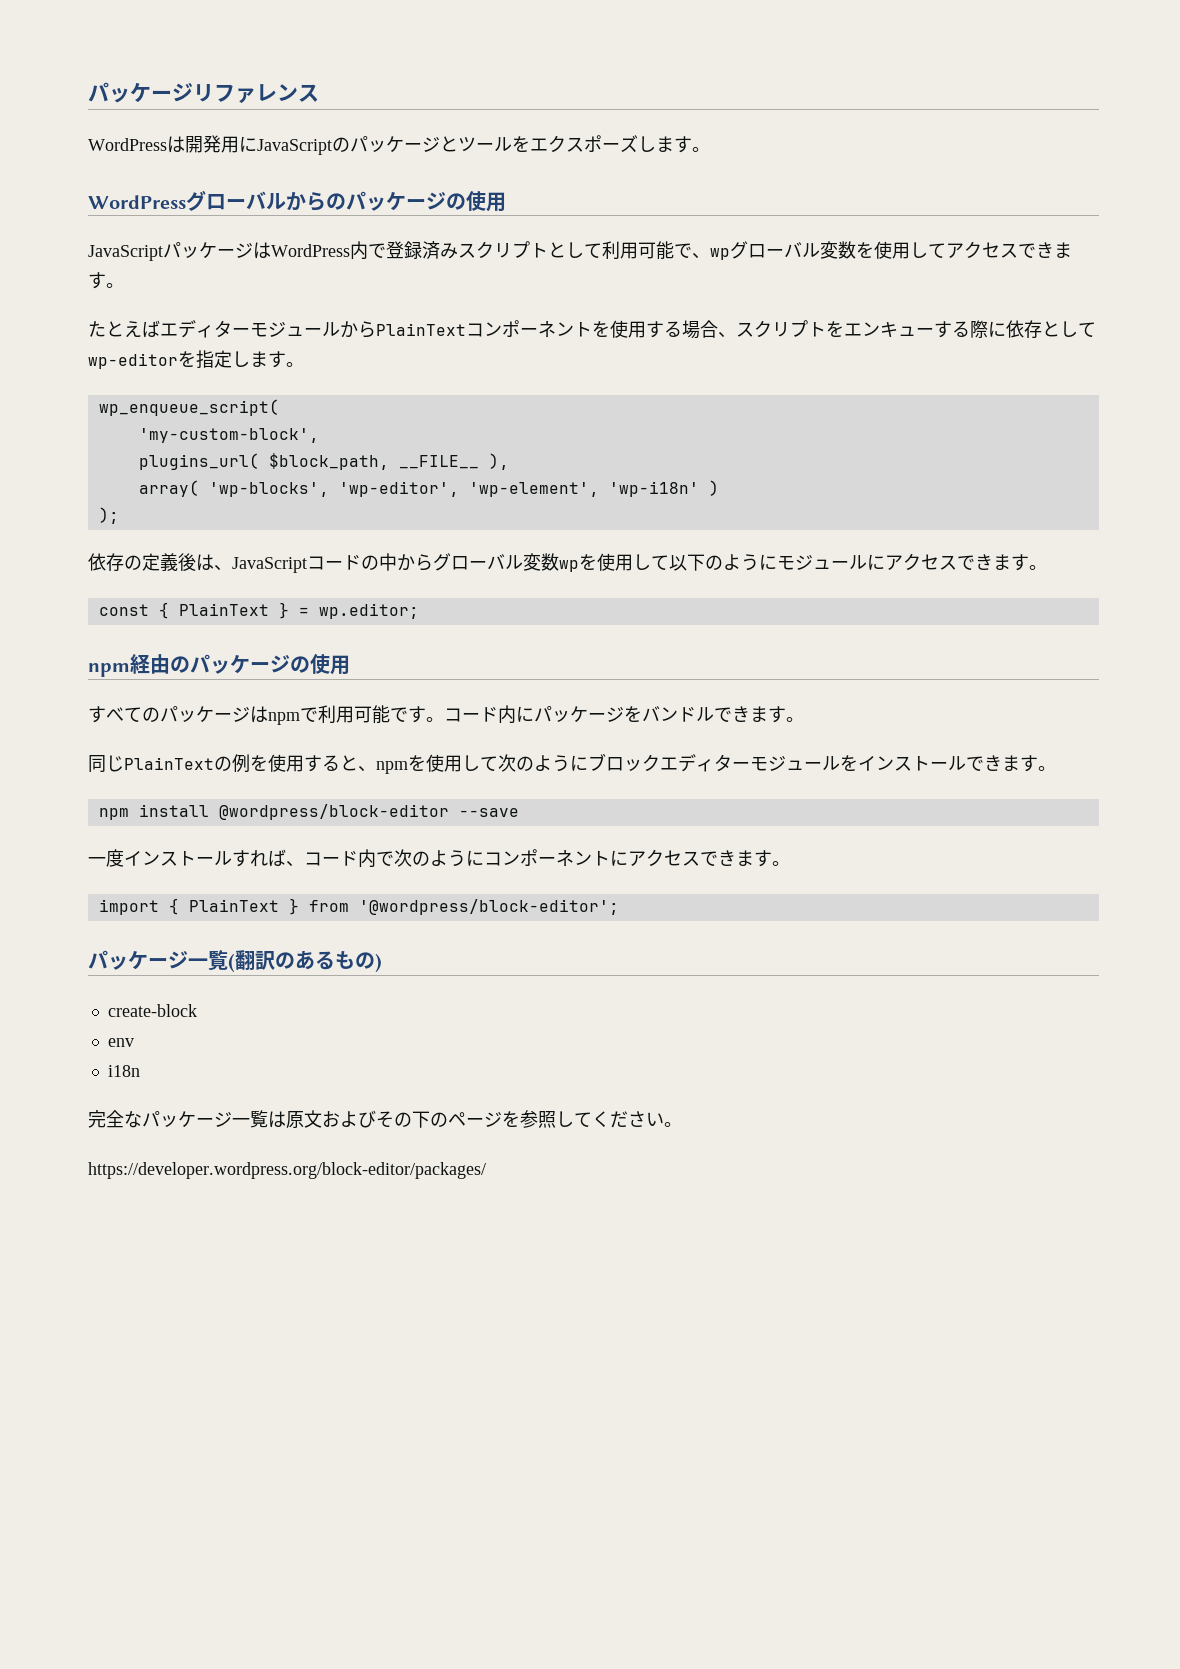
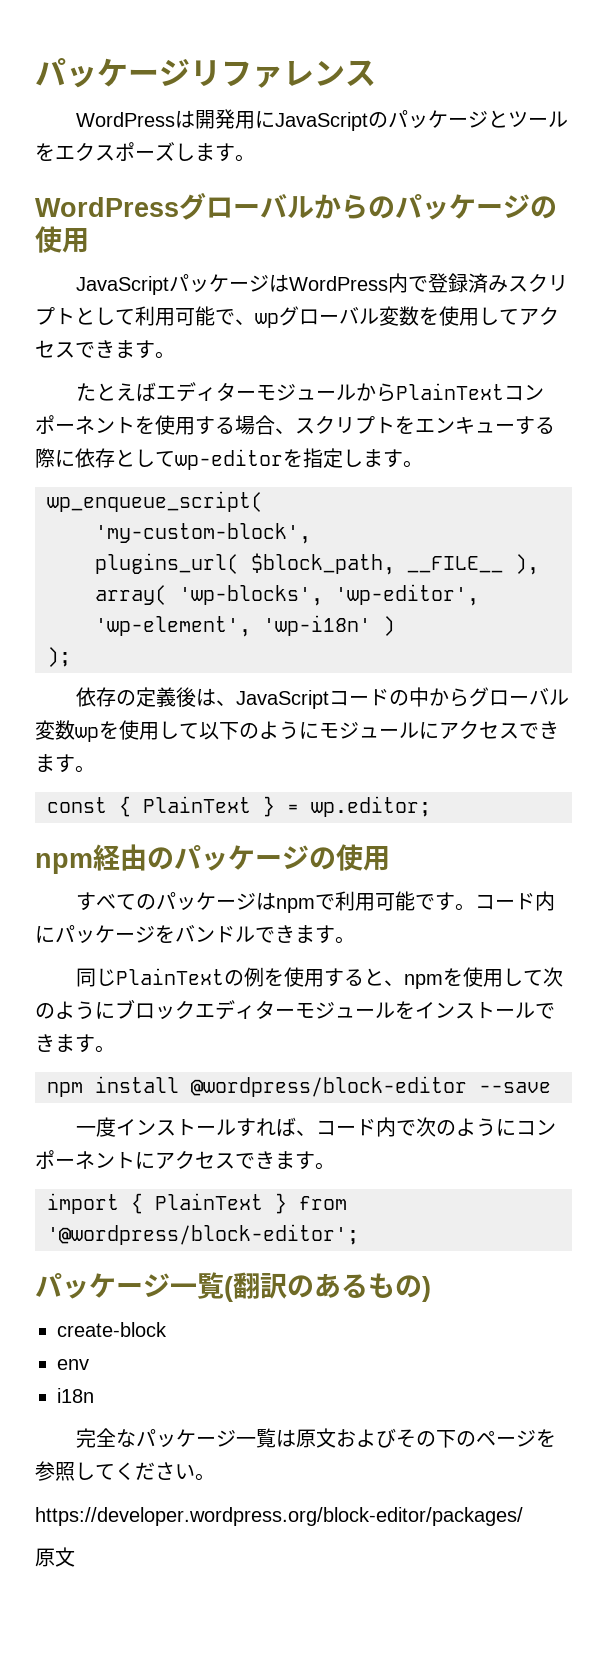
(486, 1170) none -> [35,1547,75,1567] // 原文

